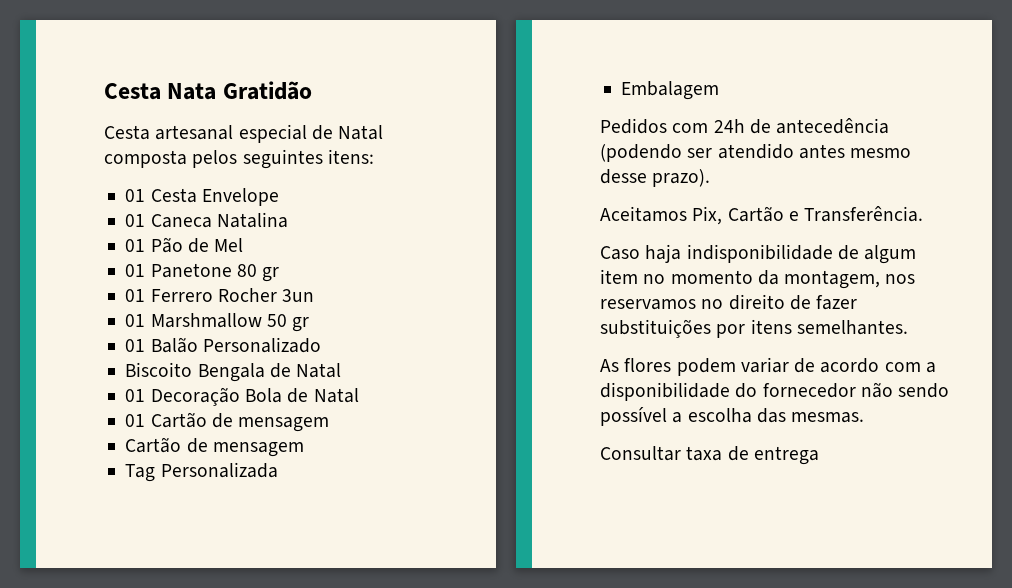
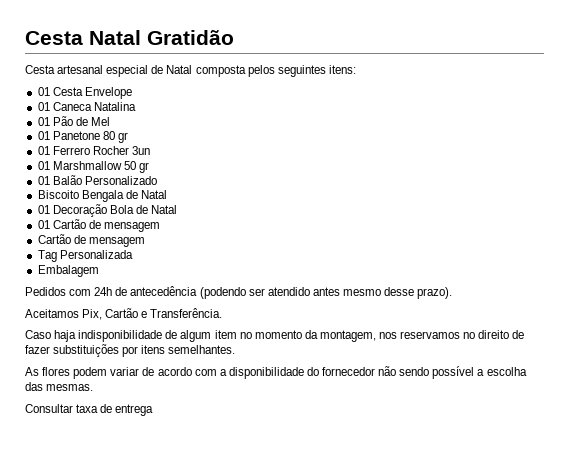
[104,83,217,100] Cesta Nata -> [25,30,141,45] Cesta Natal

